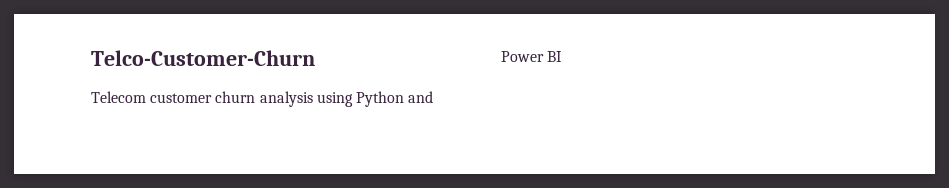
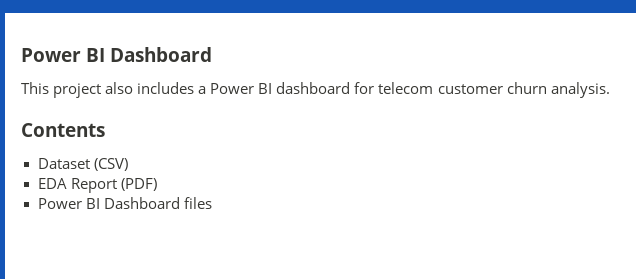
[91,50,315,66] [91,91,434,107] [501,51,563,62] Telco-Customer-Churn // Telecom customer churn analysis using Python and Power BI -> [21,47,213,62] [21,82,610,98] [21,123,105,137] [37,158,128,171] [37,178,157,193] [37,197,212,209] Power BI Dashboard // This project also includes a Power BI dashboard for telecom customer churn analysis. // Contents // Dataset (CSV) // EDA Report (PDF) // Power BI Dashboard files

